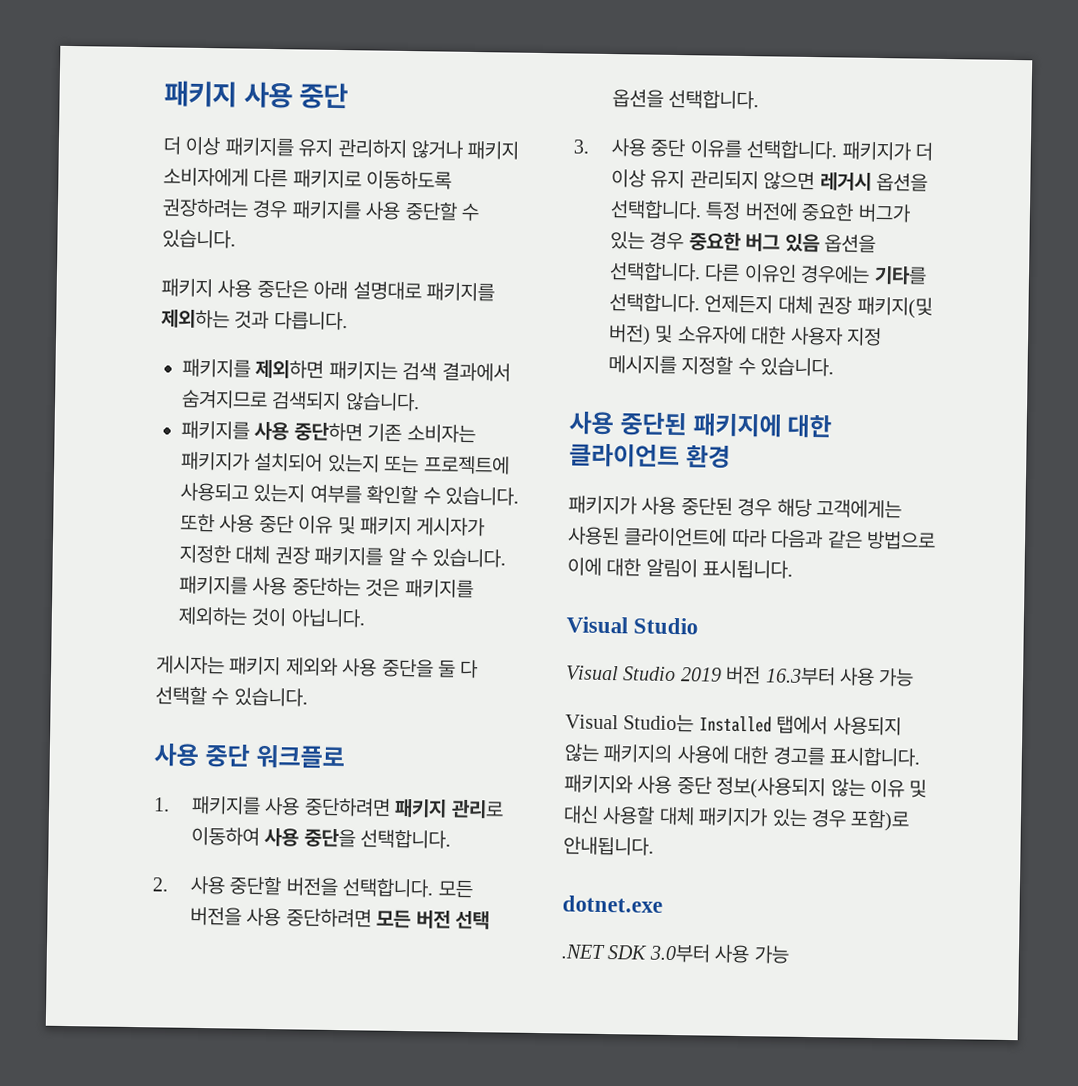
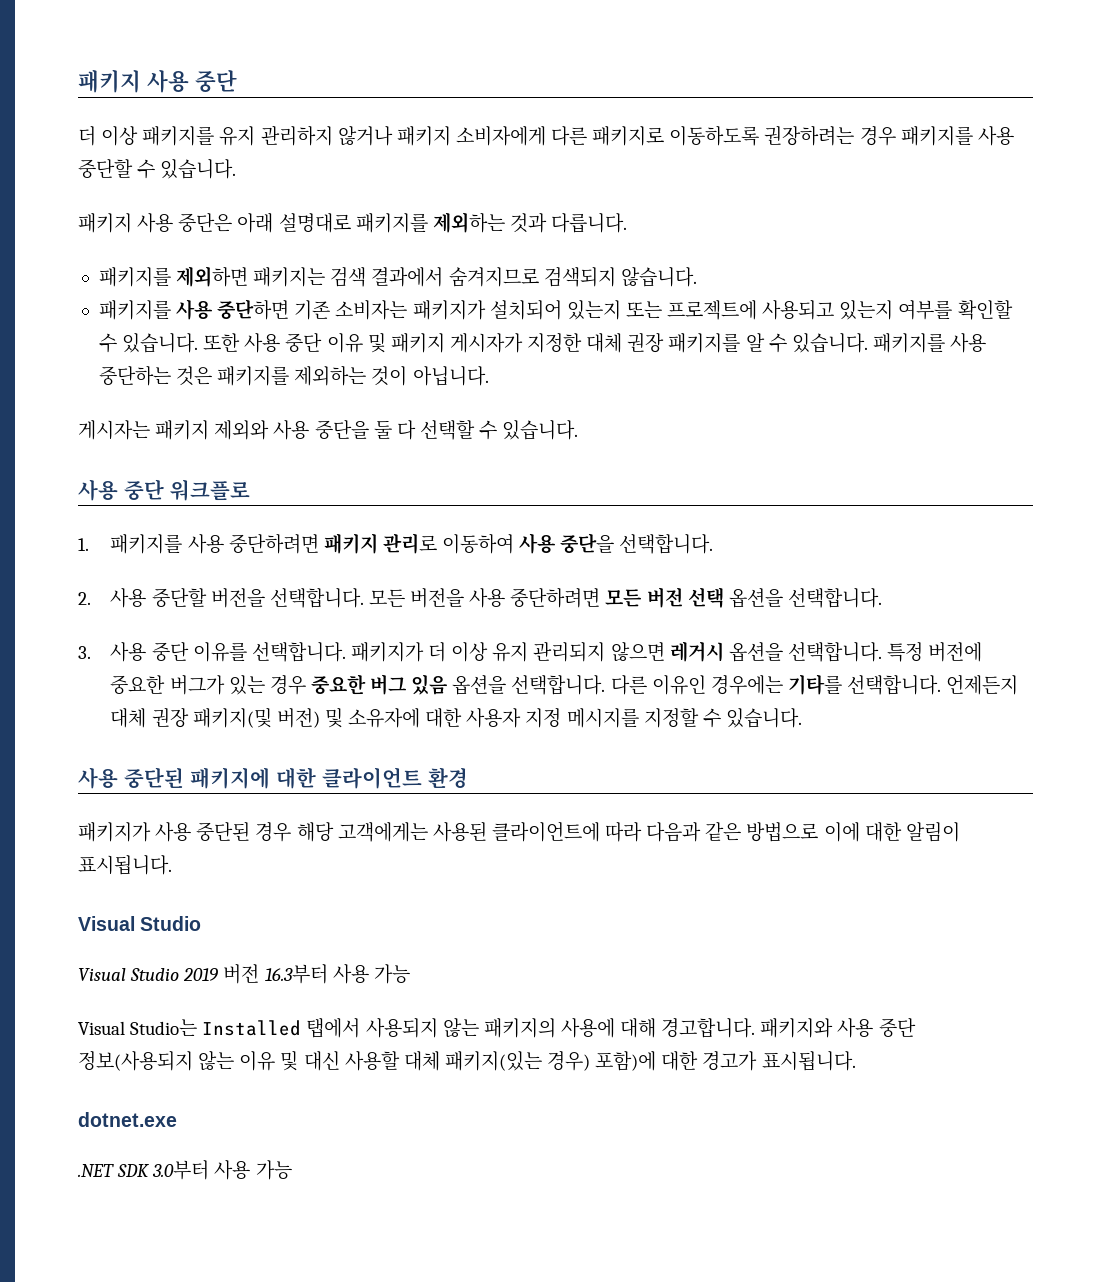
[733,745,920,767] 대한 경고를 표시합니다. -> [620,1018,756,1038] 대해 경고합니다.
[698,807,911,832] [563,836,654,856] 패키지가 있는 경우 포함)로 안내됩니다. -> [444,1051,856,1071] 패키지(있는 경우) 포함)에 대한 경고가 표시됩니다.

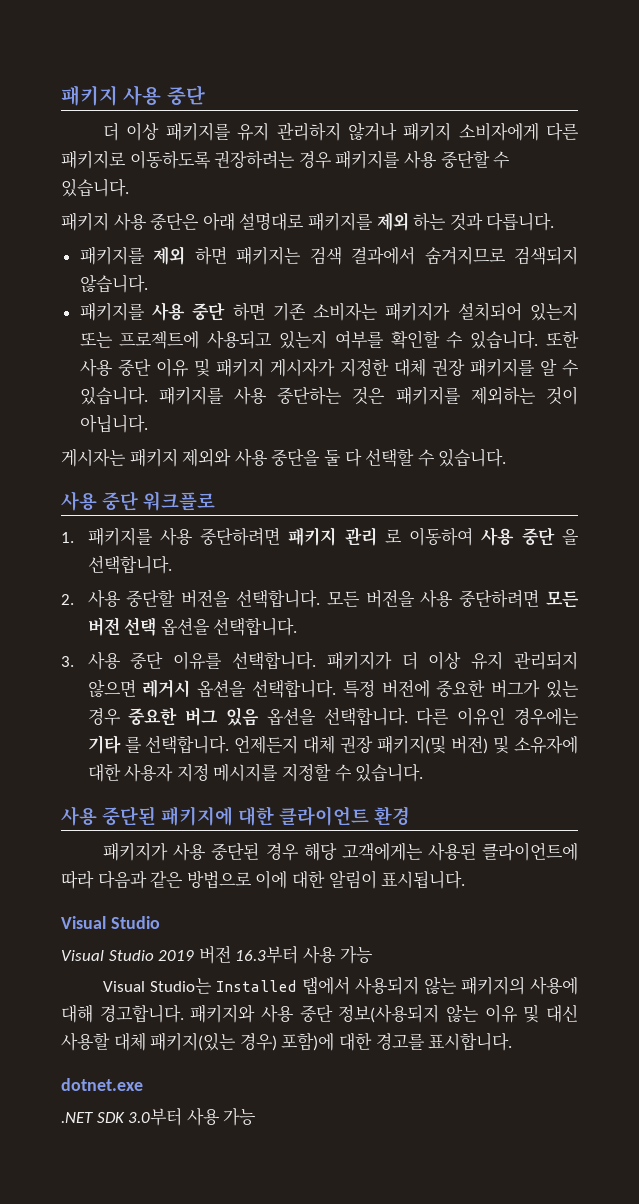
[432,212,505,233] 제외하는 -> [376,212,447,231] 제외 하는
[176,266,249,287] 제외하면 -> [153,246,227,265] 제외 하면
[217,299,290,320] 중단하면 -> [192,302,265,321] 중단 하면
[382,533,615,554] 관리로 이동하여 사용 중단을 -> [344,527,579,546] 관리 로 이동하여 사용 중단 을
[787,674,842,695] 기타를 -> [87,735,142,754] 기타 를
[702,1051,856,1071] 경고가 표시됩니다. -> [375,1033,513,1051] 경고를 표시합니다.

